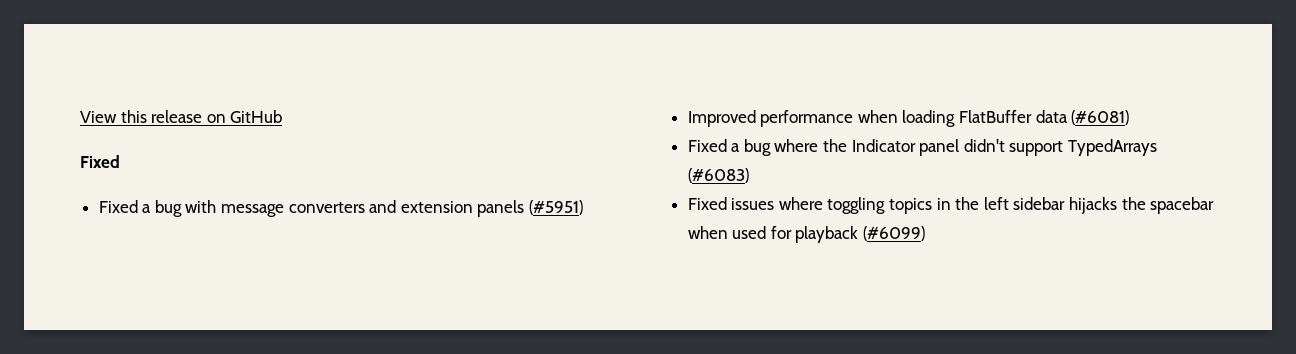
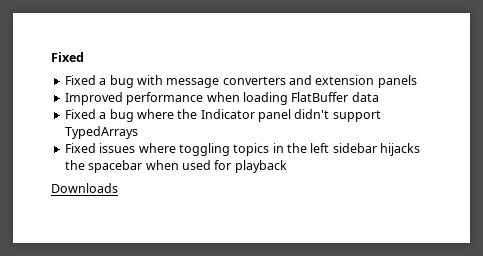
[80,110,283,123] View this release on GitHub // -> (51, 57) none
[529,200,584,215] (#5951) -> (417, 81) none
[1071,110,1130,125] (#6081) -> (379, 97) none
[687,168,749,183] (#6083) -> (138, 132) none
[863,226,926,241] (#6099) -> [51,183,118,193] // Downloads

